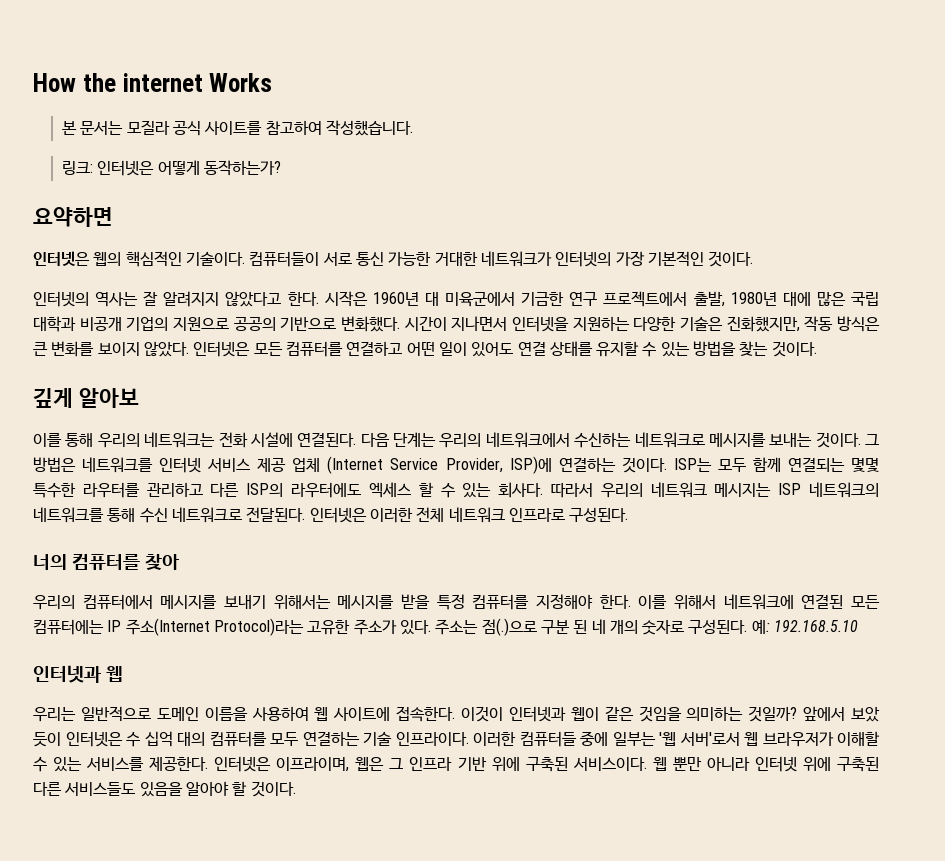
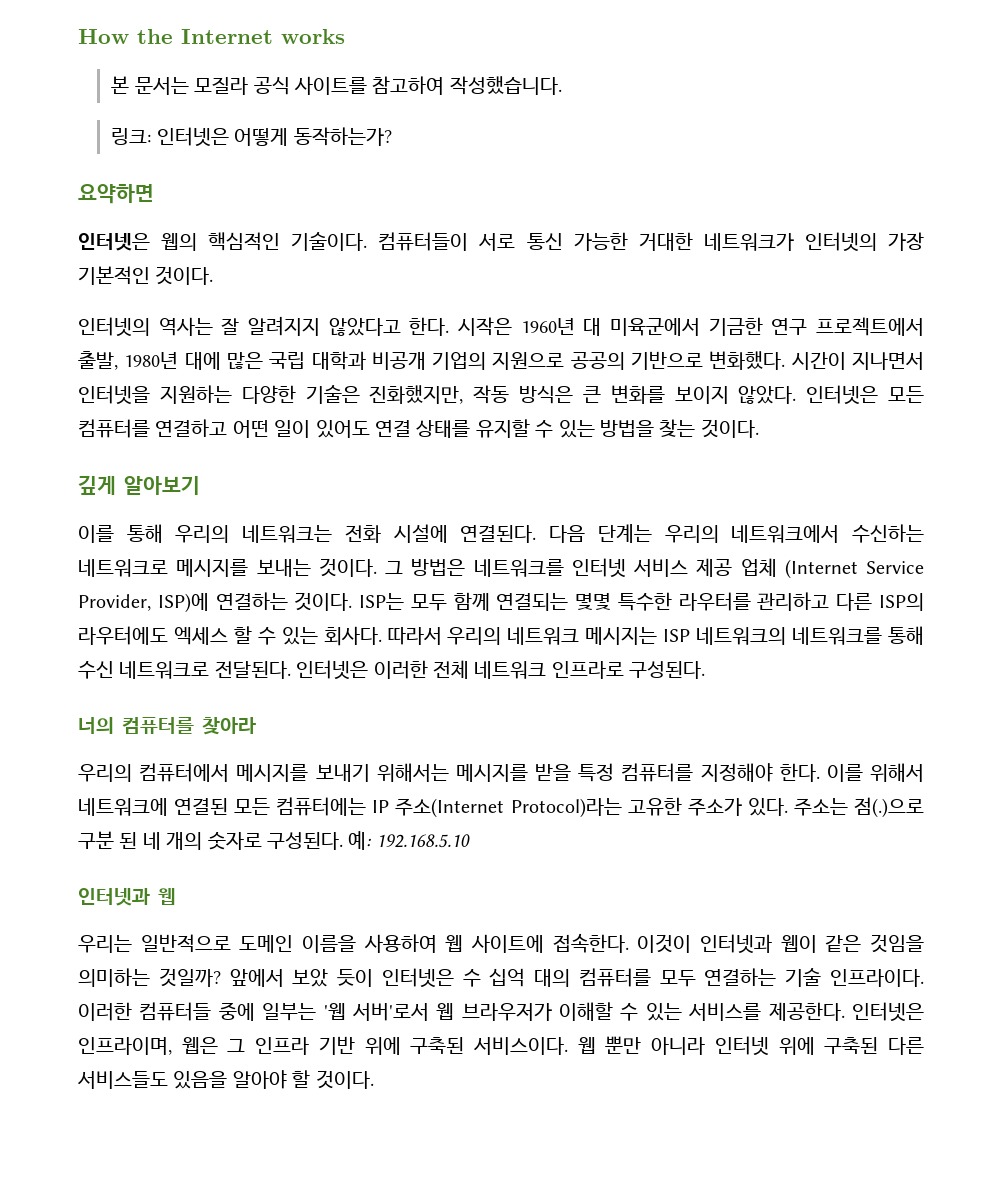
[122,73,273,92] internet Works -> [181,29,345,44] Internet works
[78,388,139,408] 알아보 -> [124,476,200,495] 알아보기
[144,554,179,570] 찾아 -> [202,717,256,735] 찾아라
[276,757,350,772] 이프라이며, -> [78,1037,172,1055] 인프라이며,

